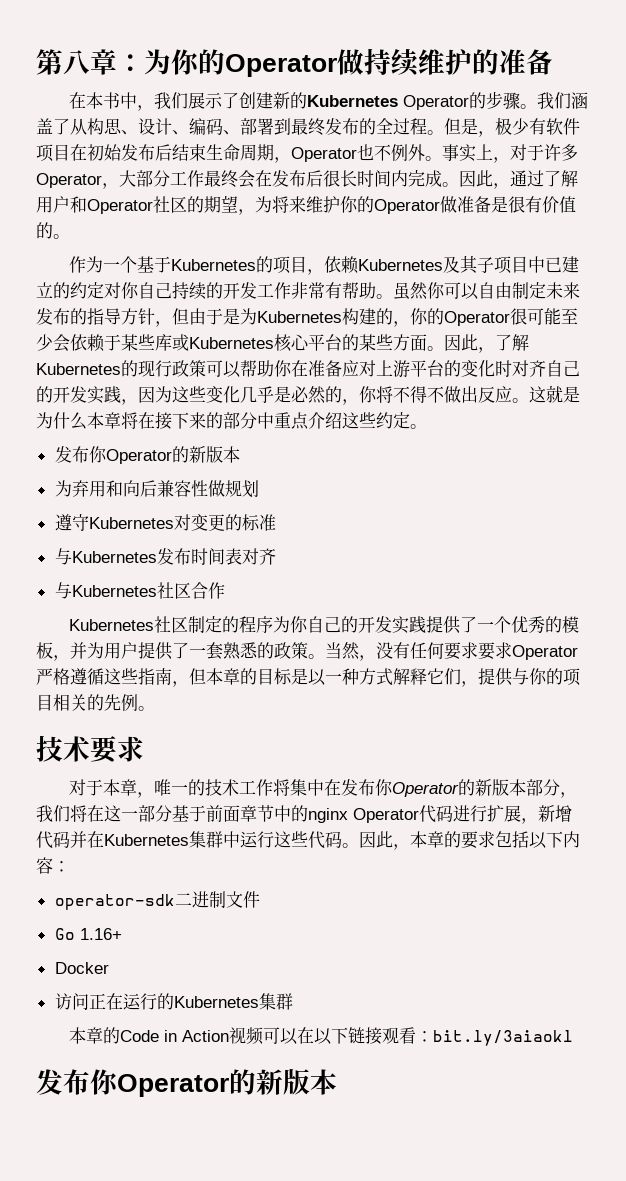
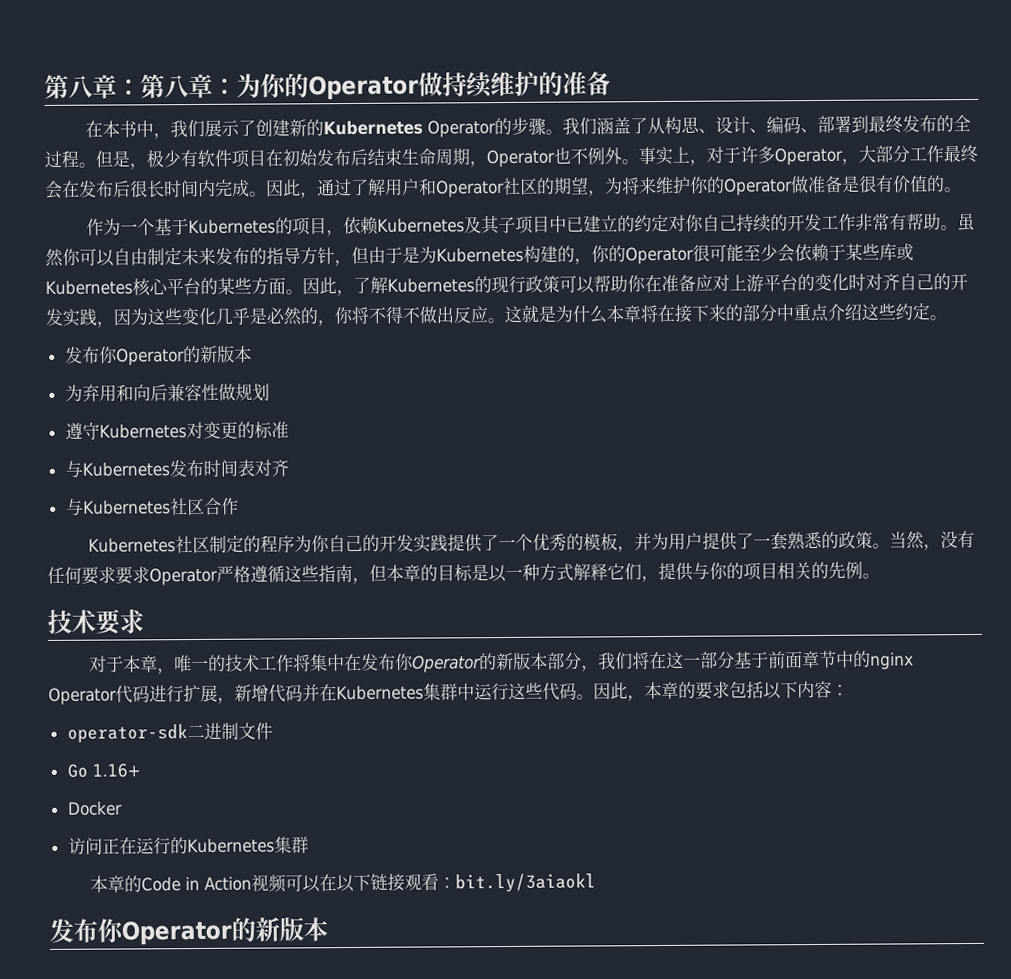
[36,49,144,75] 第八章： -> [44,73,237,99] 第八章：第八章：

